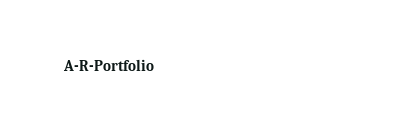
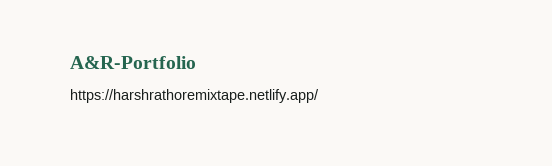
[63,59,154,71] A-R-Portfolio -> [70,56,196,69] [70,89,319,103] A&R-Portfolio // https://harshrathoremixtape.netlify.app/

